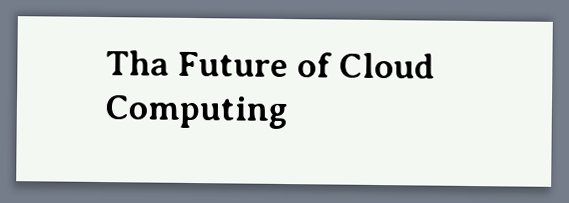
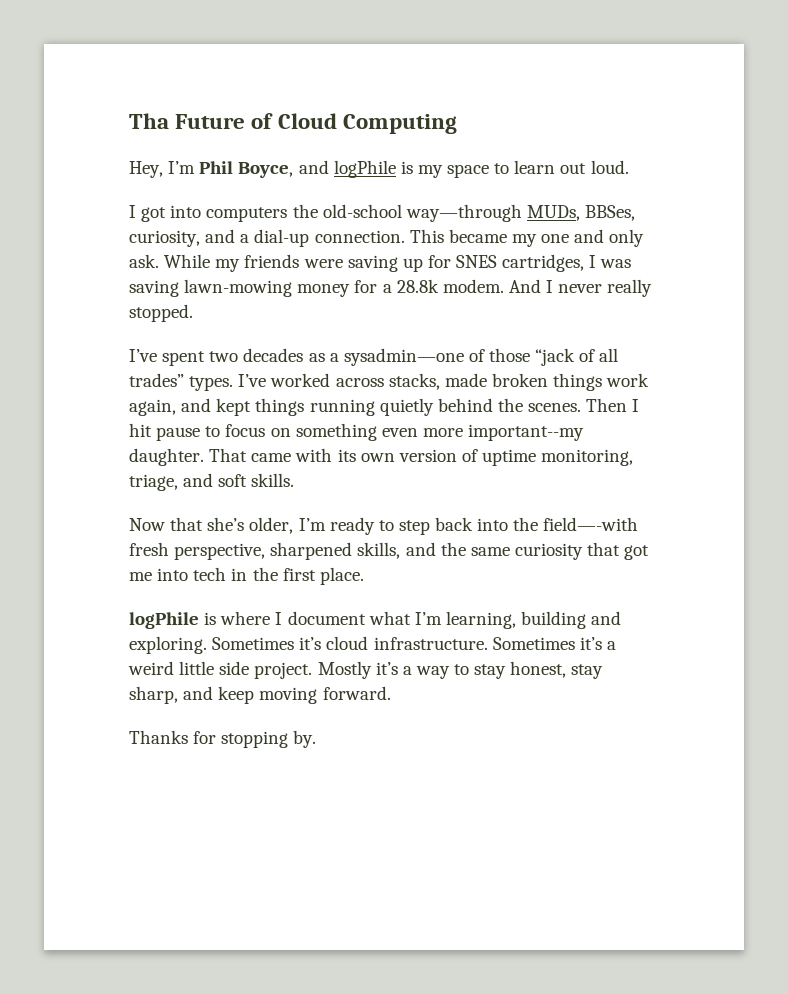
(289, 112) none -> [129,160,629,178] [129,204,636,222] [129,229,645,247] [129,254,632,272] [129,279,653,297] [129,304,193,322] [129,348,619,366] [129,373,650,391] [129,398,640,416] [129,423,585,441] [129,448,634,466] [129,473,295,491] [129,517,639,535] [129,542,650,560] [129,567,364,585] [129,611,622,629] [129,636,616,654] [128,661,604,679] [129,686,391,704] [129,730,317,748] // Hey, I’m Phil Boyce, and logPhile is my space to learn out loud. // I got into computers the old-school way—through MUDs, BBSes, curiosity, and a dial-up connection. This became my one and only ask. While my friends were saving up for SNES cartridges, I was saving lawn-mowing money for a 28.8k modem. And I never really stopped. // I’ve spent two decades as a sysadmin—one of those “jack of all trades” types. I’ve worked across stacks, made broken things work again, and kept things running quietly behind the scenes. Then I hit pause to focus on something even more important--my daughter. That came with its own version of uptime monitoring, triage, and soft skills. // Now that she’s older, I’m ready to step back into the field—-with fresh perspective, sharpened skills, and the same curiosity that got me into tech in the first place. // logPhile is where I document what I’m learning, building and exploring. Sometimes it’s cloud infrastructure. Sometimes it’s a weird little side project. Mostly it’s a way to stay honest, stay sharp, and keep moving forward. // Thanks for stopping by.

